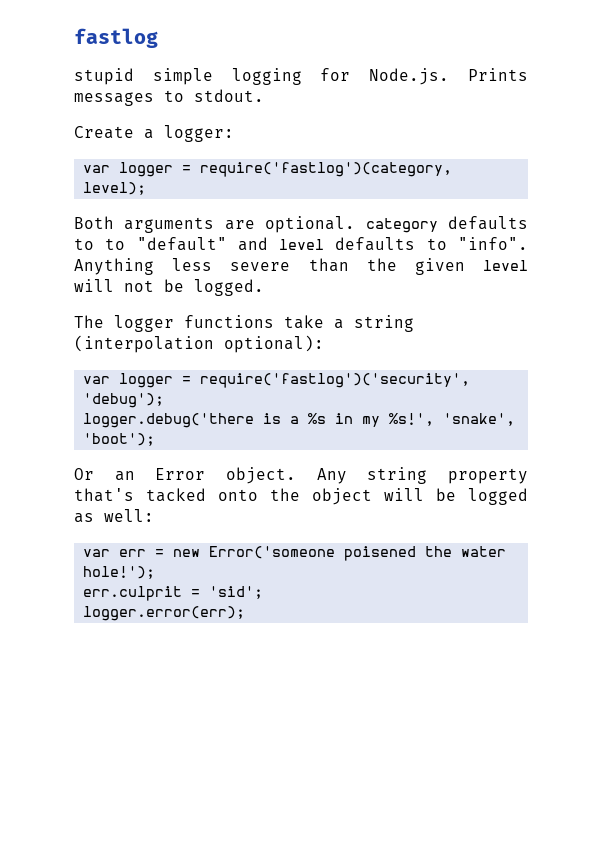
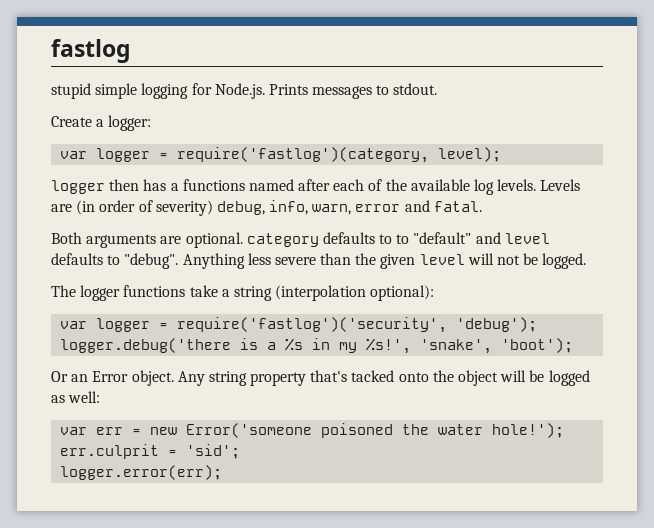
(147, 188) none -> [51,179,581,195] [51,200,482,216] // logger then has a functions named after each of the available log levels. Levels are (in order of severity) debug, info, warn, error and fatal.
[457,237,528,250] "info". -> [124,253,179,269] "debug".
[344,546,417,561] poisened -> [321,423,394,438] poisoned

